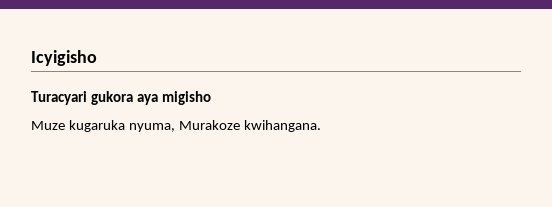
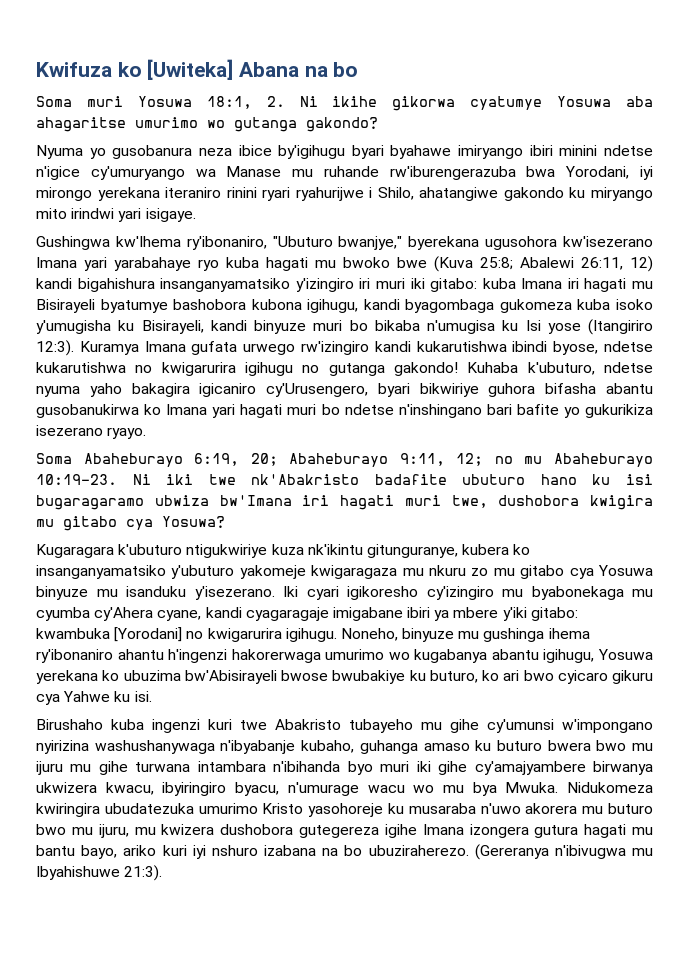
[31,50,97,66] [31,91,212,105] [31,120,321,132] Icyigisho // Turacyari gukora aya migisho // Muze kugaruka nyuma, Murakoze kwihangana. -> [36,59,359,80] [36,96,653,111] [36,117,378,132] [36,145,653,159] [36,166,653,180] [36,187,653,201] [36,208,196,222] [36,236,653,250] [36,256,653,272] [36,278,653,292] [36,299,653,313] [36,319,653,335] [36,340,653,356] [36,362,653,376] [36,383,653,397] [36,404,653,418] [36,425,147,439] [36,453,653,467] [36,474,653,485] [36,495,653,510] [36,516,225,531] [36,544,531,558] [36,565,653,579] [36,586,653,600] [36,607,578,621] [36,627,590,642] [36,649,653,663] [36,670,653,684] [36,691,152,705] [36,719,653,733] [36,740,653,754] [36,761,653,775] [36,782,653,796] [36,803,653,817] [36,824,653,838] [36,844,653,860] [36,865,163,881] Kwifuza ko [Uwiteka] Abana na bo // Soma muri Yosuwa 18:1, 2. Ni ikihe gikorwa cyatumye Yosuwa aba ahagaritse umurimo wo gutanga gakondo? // Nyuma yo gusobanura neza ibice by'igihugu byari byahawe imiryango ibiri minini ndetse n'igice cy'umuryango wa Manase mu ruhande rw'iburengerazuba bwa Yorodani, iyi mirongo yerekana iteraniro rinini ryari ryahurijwe i Shilo, ahatangiwe gakondo ku miryango mito irindwi yari isigaye. // Gushingwa kw'Ihema ry'ibonaniro, "Ubuturo bwanjye," byerekana ugusohora kw'isezerano Imana yari yarabahaye ryo kuba hagati mu bwoko bwe (Kuva 25:8; Abalewi 26:11, 12) kandi bigahishura insanganyamatsiko y'izingiro iri muri iki gitabo: kuba Imana iri hagati mu Bisirayeli byatumye bashobora kubona igihugu, kandi byagombaga gukomeza kuba isoko y'umugisha ku Bisirayeli, kandi binyuze muri bo bikaba n'umugisa ku Isi yose (Itangiriro 12:3). Kuramya Imana gufata urwego rw'izingiro kandi kukarutishwa ibindi byose, ndetse kukarutishwa no kwigarurira igihugu no gutanga gakondo! Kuhaba k'ubuturo, ndetse nyuma yaho bakagira igicaniro cy'Urusengero, byari bikwiriye guhora bifasha abantu gusobanukirwa ko Imana yari hagati muri bo ndetse n'inshingano bari bafite yo gukurikiza isezerano ryayo. // Soma Abaheburayo 6:19, 20; Abaheburayo 9:11, 12; no mu Abaheburayo 10:19-23. Ni iki twe nk'Abakristo badafite ubuturo hano ku isi bugaragaramo ubwiza bw'Imana iri hagati muri twe, dushobora kwigira mu gitabo cya Yosuwa? // Kugaragara k'ubuturo ntigukwiriye kuza nk'ikintu gitunguranye, kubera ko insanganyamatsiko y'ubuturo yakomeje kwigaragaza mu nkuru zo mu gitabo cya Yosuwa binyuze mu isanduku y'isezerano. Iki cyari igikoresho cy'izingiro mu byabonekaga mu cyumba cy'Ahera cyane, kandi cyagaragaje imigabane ibiri ya mbere y'iki gitabo: kwambuka [Yorodani] no kwigarurira igihugu. Noneho, binyuze mu gushinga ihema ry'ibonaniro ahantu h'ingenzi hakorerwaga umurimo wo kugabanya abantu igihugu, Yosuwa yerekana ko ubuzima bw'Abisirayeli bwose bwubakiye ku buturo, ko ari bwo cyicaro gikuru cya Yahwe ku isi. // Birushaho kuba ingenzi kuri twe Abakristo tubayeho mu gihe cy'umunsi w'impongano nyirizina washushanywaga n'ibyabanje kubaho, guhanga amaso ku buturo bwera bwo mu ijuru mu gihe turwana intambara n'ibihanda byo muri iki gihe cy'amajyambere birwanya ukwizera kwacu, ibyiringiro byacu, n'umurage wacu wo mu bya Mwuka. Nidukomeza kwiringira ubudatezuka umurimo Kristo yasohoreje ku musaraba n'uwo akorera mu buturo bwo mu ijuru, mu kwizera dushobora gutegereza igihe Imana izongera gutura hagati mu bantu bayo, ariko kuri iyi nshuro izabana na bo ubuziraherezo. (Gereranya n'ibivugwa mu Ibyahishuwe 21:3).

